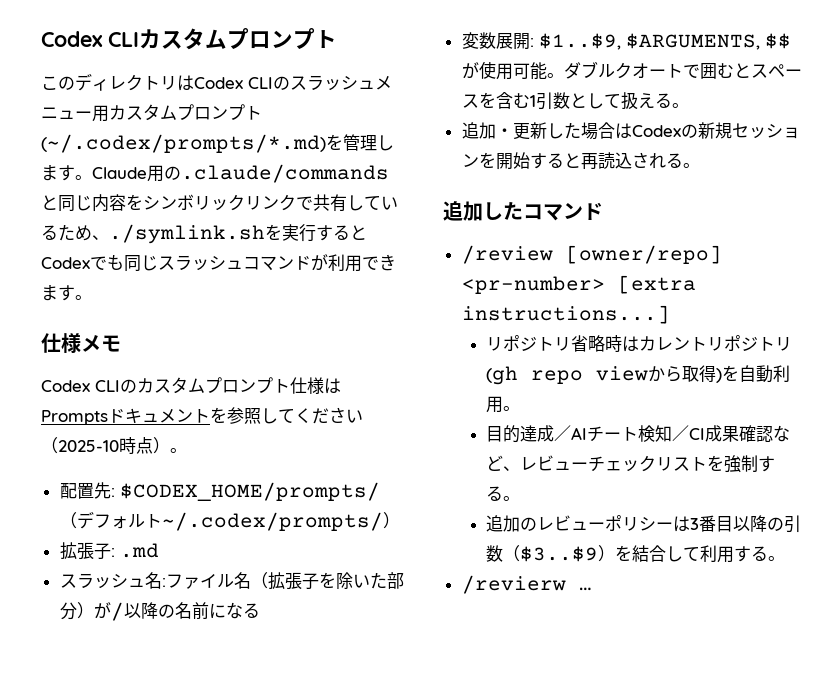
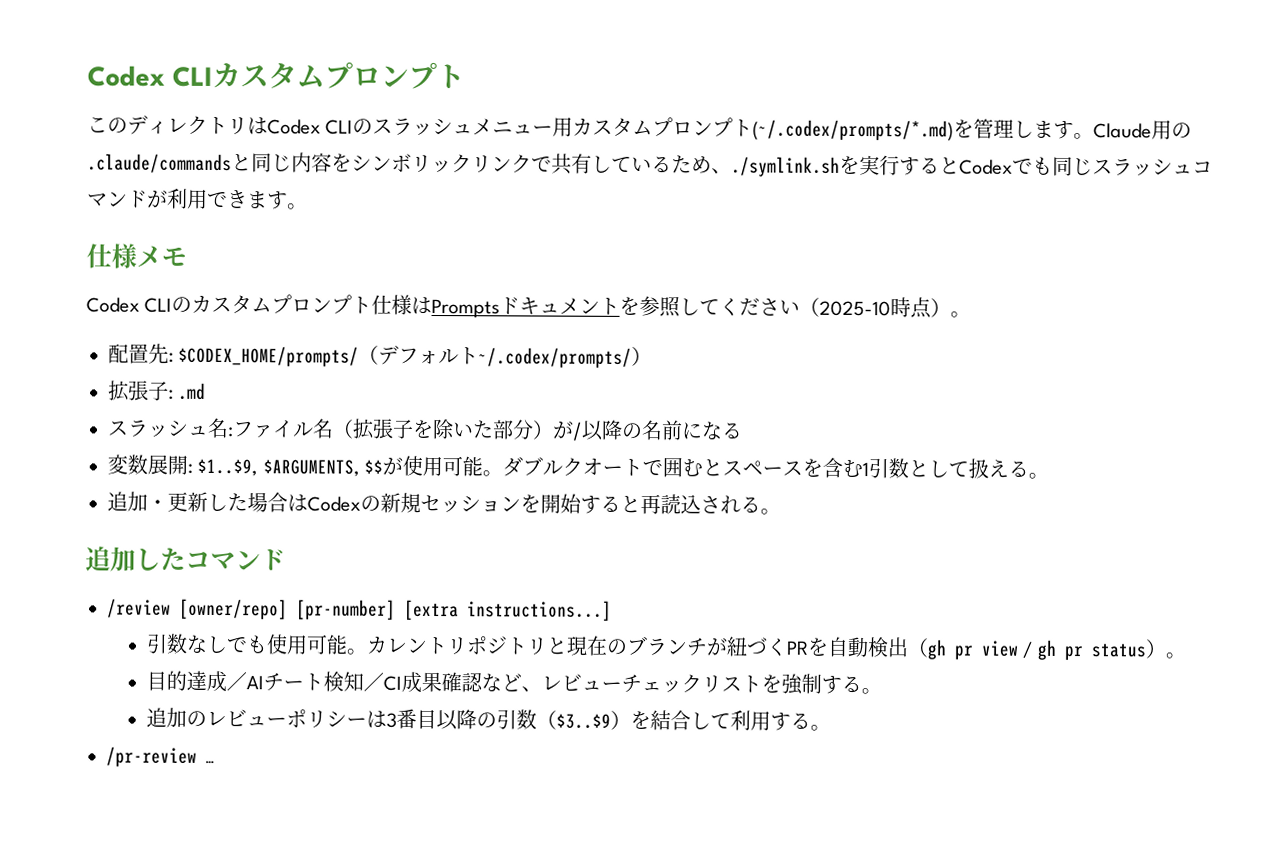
[461,276,605,294] <pr-number> -> [296,599,396,620] [pr-number]
[486,335,640,352] リポジトリ省略時は -> [145,633,367,655] 引数なしでも使用可能。
[486,365,791,385] [486,396,504,413] (gh repo viewから取得)を自動利用 -> [545,635,1167,661] と現在のブランチが紐づくPRを自動検出（gh pr view / gh pr status）
[461,575,566,594] /revierw -> [106,746,197,767] /pr-review

